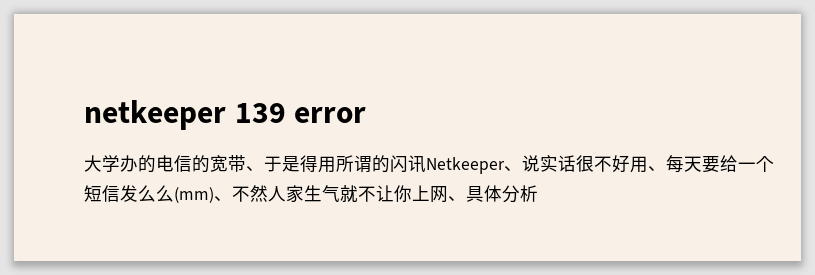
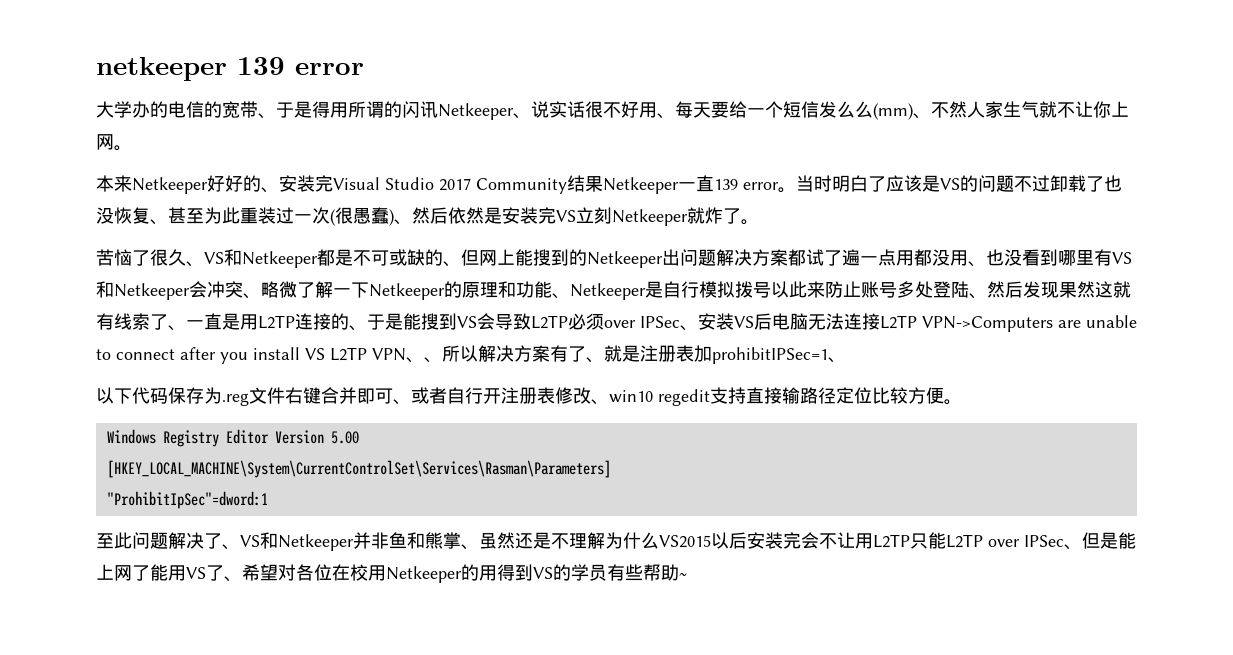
[448,185,538,203] 、具体分析 -> [114,145,132,151] [96,175,1122,194] [96,207,759,226] [96,249,1132,268] [96,281,1131,300] [96,313,1137,332] [96,345,846,364] [96,387,962,406] [106,429,359,447] [106,460,611,478] [106,491,268,509] [96,532,1136,551] [96,564,687,583] 。 // 本来Netkeeper好好的、安装完Visual Studio 2017 Community结果Netkeeper一直139 error。当时明白了应该是VS的问题不过卸载了也没恢复、甚至为此重装过一次(很愚蠢)、然后依然是安装完VS立刻Netkeeper就炸了。 // 苦恼了很久、VS和Netkeeper都是不可或缺的、但网上能搜到的Netkeeper出问题解决方案都试了遍一点用都没用、也没看到哪里有VS和Netkeeper会冲突、略微了解一下Netkeeper的原理和功能、Netkeeper是自行模拟拨号以此来防止账号多处登陆、然后发现果然这就有线索了、一直是用L2TP连接的、于是能搜到VS会导致L2TP必须over IPSec、安装VS后电脑无法连接L2TP VPN->Computers are unable to connect after you install VS L2TP VPN、、所以解决方案有了、就是注册表加prohibitIPSec=1、 // 以下代码保存为.reg文件右键合并即可、或者自行开注册表修改、win10 regedit支持直接输路径定位比较方便。 // Windows Registry Editor Version 5.00 // [HKEY_LOCAL_MACHINE\System\CurrentControlSet\Services\Rasman\Parameters] // "ProhibitIpSec"=dword:1 // 至此问题解决了、VS和Netkeeper并非鱼和熊掌、虽然还是不理解为什么VS2015以后安装完会不让用L2TP只能L2TP over IPSec、但是能上网了能用VS了、希望对各位在校用Netkeeper的用得到VS的学员有些帮助~

